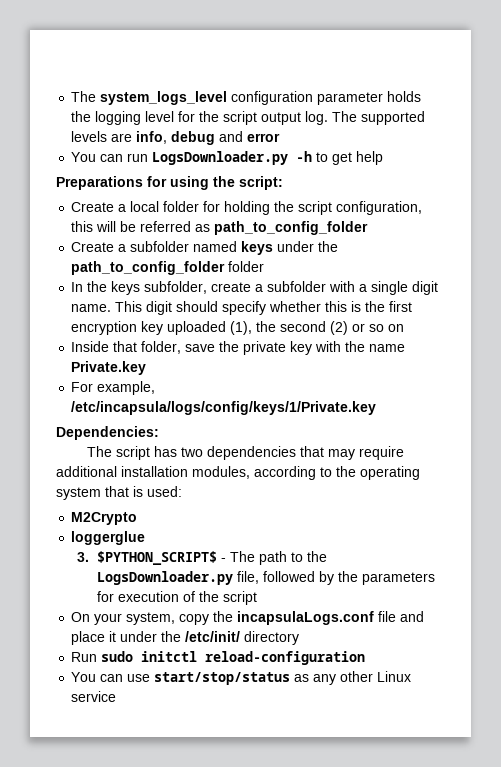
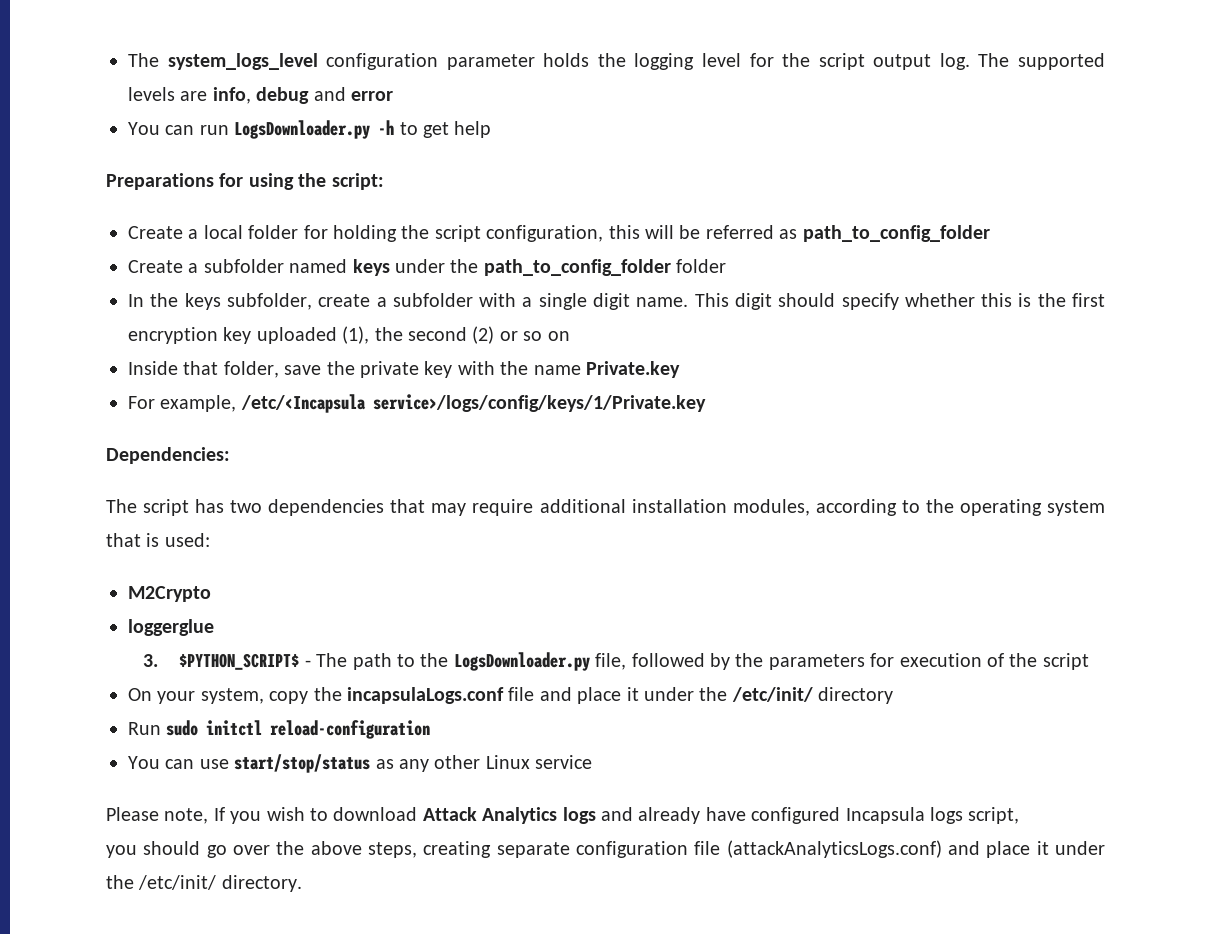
[71,401,377,415] /etc/incapsula/logs/config/keys/1/Private.key -> [240,394,706,413] /etc/<Incapsula service>/logs/config/keys/1/Private.key
(117, 696) none -> [106,807,1020,824] [106,840,1106,858] [106,875,302,892] // Please note, If you wish to download Attack Analytics logs and already have configured Incapsula logs script, // you should go over the above steps, creating separate configuration file (attackAnalyticsLogs.conf) and place it under the /etc/init/ directory.

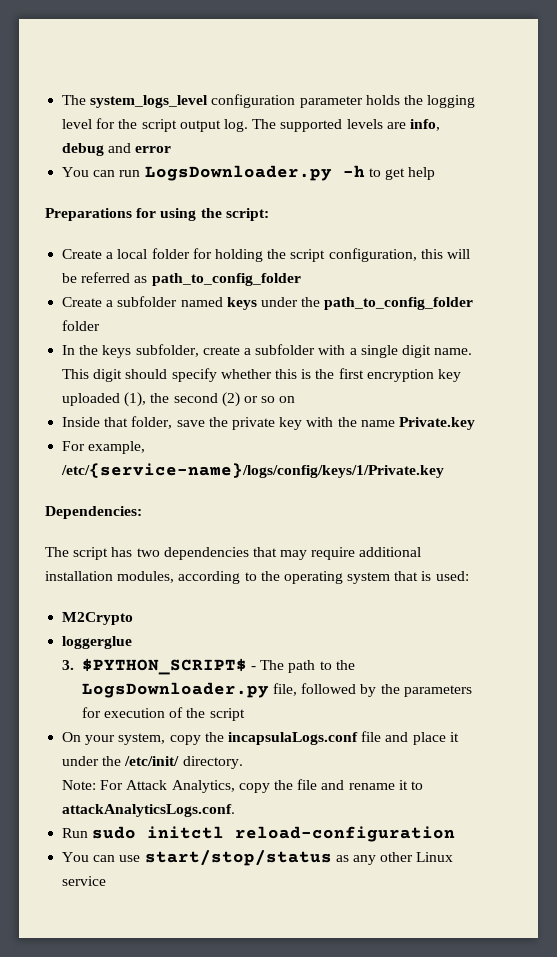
[240,394,706,413] /etc/<Incapsula service>/logs/config/keys/1/Private.key -> [61,463,445,478] /etc/{service-name}/logs/config/keys/1/Private.key
[818,687,894,704] directory -> [182,756,243,769] [62,779,423,793] [62,804,236,817] directory. // Note: For Attack Analytics, copy the file and rename it to attackAnalyticsLogs.conf.
[106,807,1020,824] [106,840,1106,858] [106,875,302,892] // Please note, If you wish to download Attack Analytics logs and already have configured Incapsula logs script, // you should go over the above steps, creating separate configuration file (attackAnalyticsLogs.conf) and place it under the /etc/init/ directory. -> (107, 881) none

